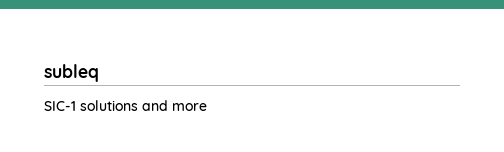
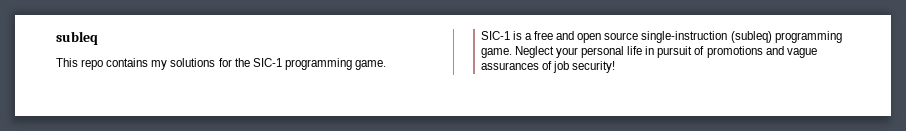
[44,100,207,111] SIC-1 solutions and more -> [56,58,386,70] [480,31,842,43] [480,46,817,58] [480,61,615,73] This repo contains my solutions for the SIC-1 programming game. // SIC-1 is a free and open source single-instruction (subleq) programming game. Neglect your personal life in pursuit of promotions and vague assurances of job security!

